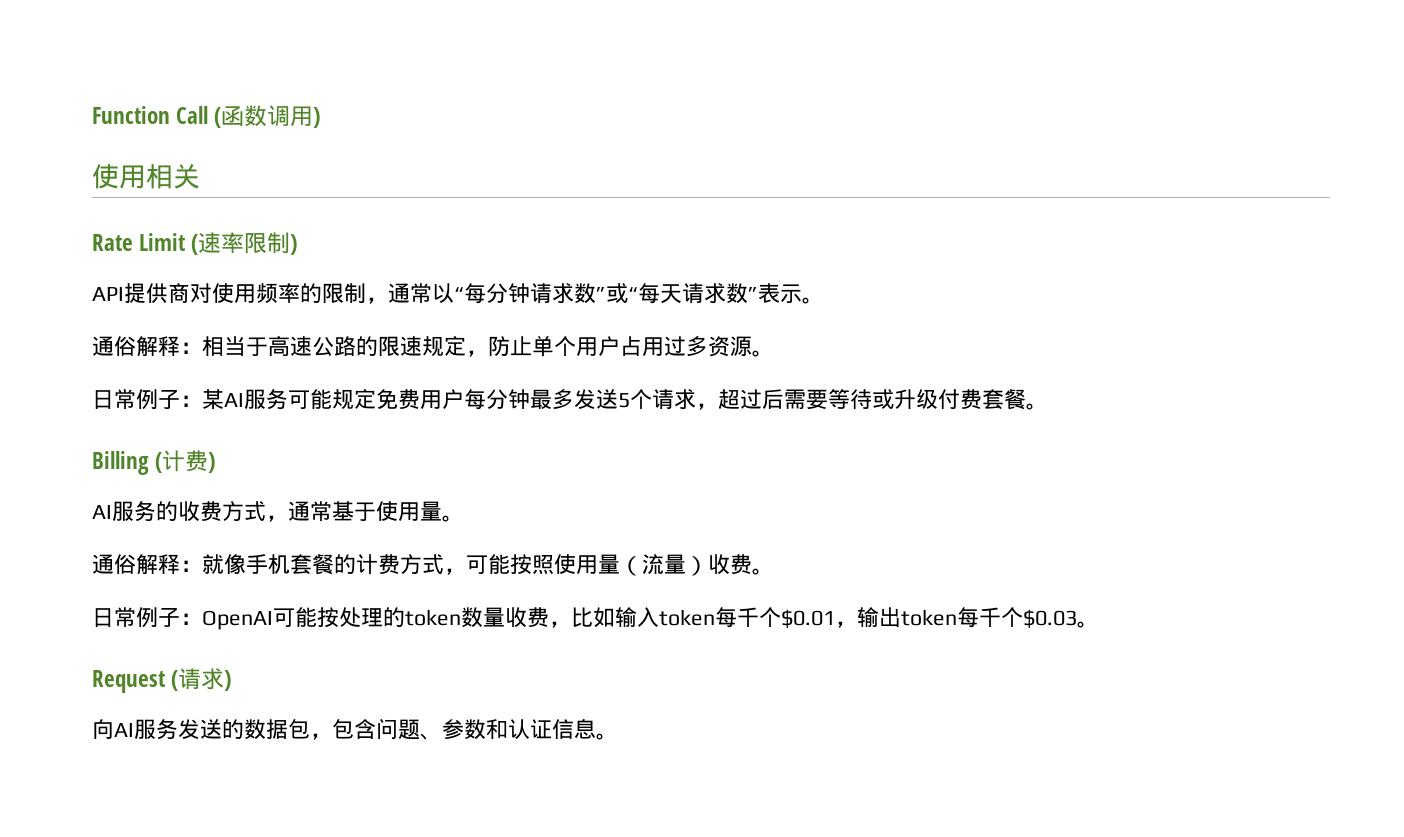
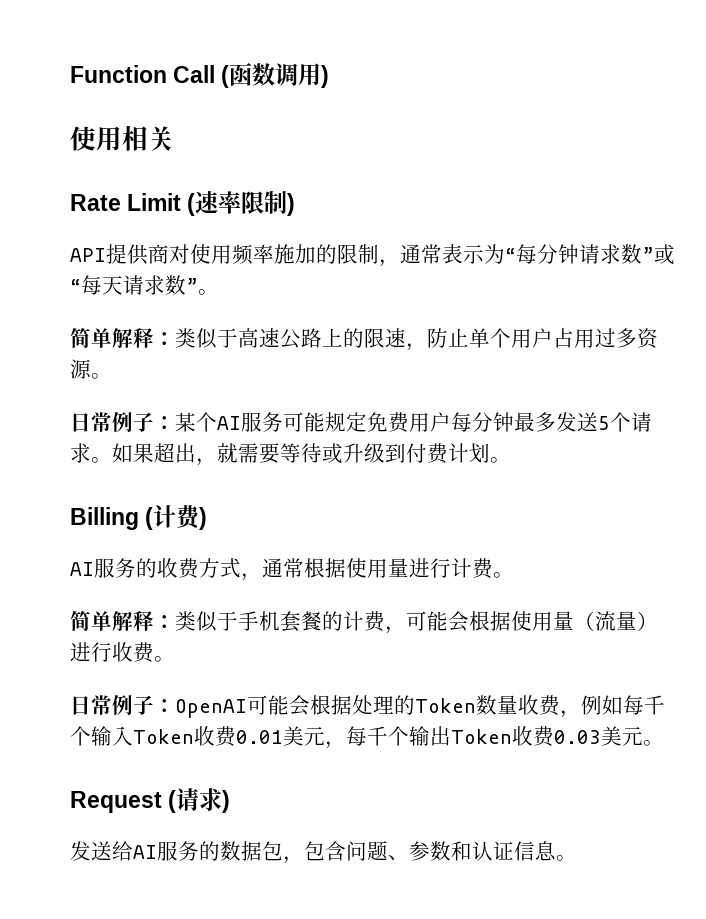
(300, 293) none -> [274,244,316,264] 施加
[432,283,454,303] 以 -> [442,244,505,264] 表示为
[758,283,824,304] [92,336,466,357] 表示。 // 通俗解释：相当于高速公路的限速规定 -> [198,289,219,295] [70,328,406,349] 。 // 简单解释：类似于高速公路上的限速
(224, 399) none -> [196,412,217,432] 个
[696,389,784,410] ，超过后 -> [91,443,238,466] 。如果超出，就
[938,389,1026,410] 付费套餐 -> [385,443,490,464] 到付费计划
[332,501,464,522] [92,554,554,575] 基于使用量。 // 通俗解释：就像手机套餐的计费方式，可能按照 -> [304,558,514,579] [70,611,511,634] 根据使用量进行计费。 // 简单解释：类似于手机套餐的计费，可能会根据
(708, 566) none -> [70,642,112,662] 进行
[317,607,1077,629] 按处理的token数量收费，比如输入token每千个$0.01，输出token每千个$0.03 -> [289,695,665,718] [70,726,643,749] 会根据处理的Token数量收费，例如每千个输入Token收费0.01美元，每千个输出Token收费0.03美元
[92,719,222,740] 向AI服务发送 -> [70,841,199,861] 发送给AI服务

